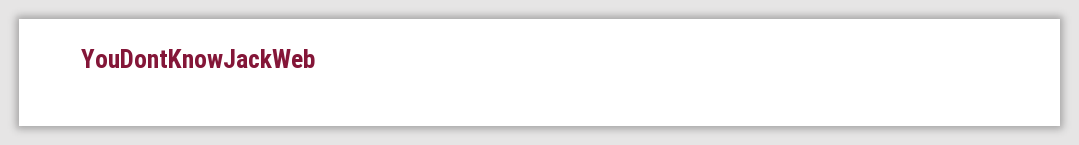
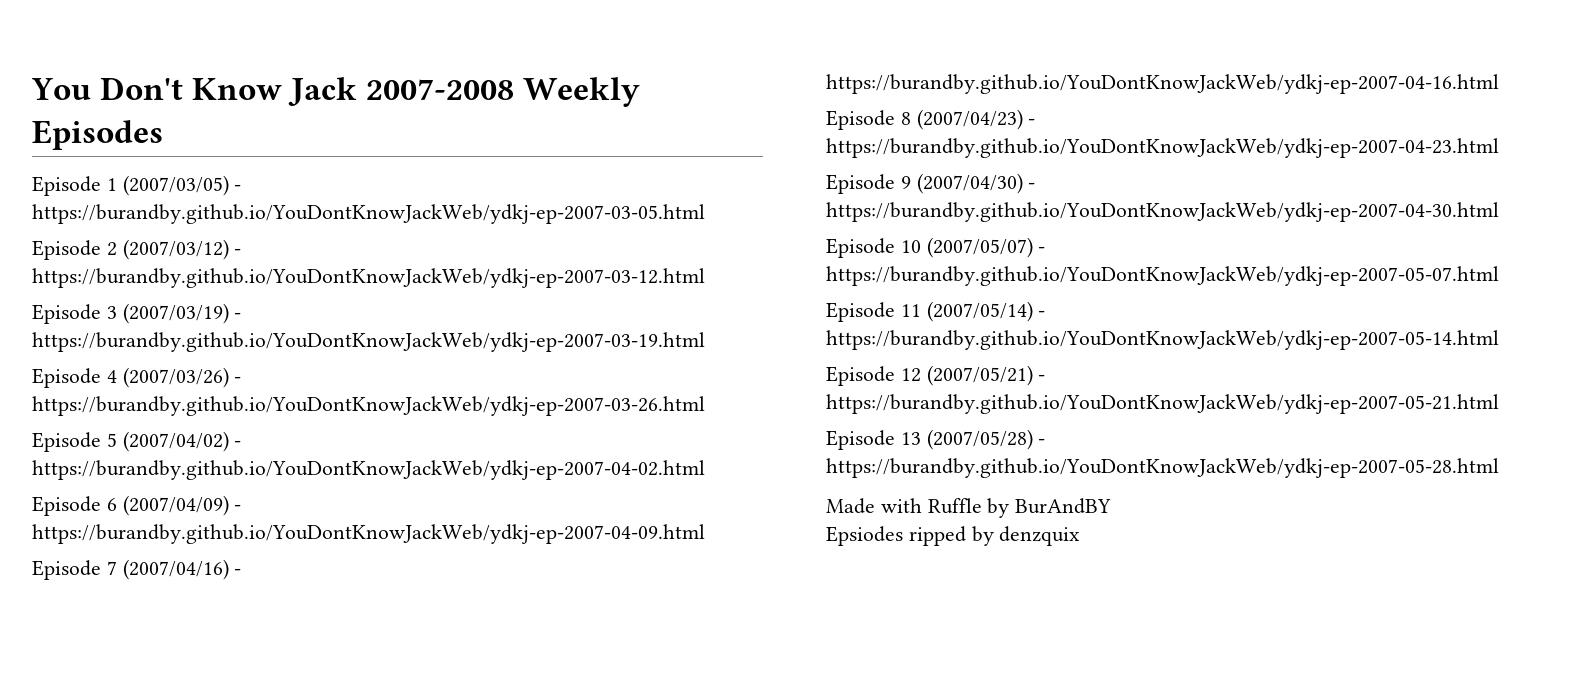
[81,49,315,68] YouDontKnowJackWeb -> [31,77,641,107] [32,120,163,150] [32,175,242,196] [32,204,705,224] [32,239,242,260] [32,268,705,288] [32,303,242,324] [32,332,705,352] [32,367,242,388] [32,396,705,416] [32,431,242,452] [32,460,705,480] [32,495,242,516] [32,524,705,544] [32,559,242,580] [826,74,1499,94] [826,109,1036,130] [826,138,1499,158] [826,173,1036,194] [826,202,1499,222] [826,237,1046,258] [826,266,1499,286] [826,301,1046,322] [826,330,1499,350] [826,365,1046,386] [826,394,1499,414] [826,429,1046,450] [826,458,1499,478] [826,498,1112,518] [826,526,1081,546] You Don't Know Jack 2007-2008 Weekly Episodes // Episode 1 (2007/03/05) - https://burandby.github.io/YouDontKnowJackWeb/ydkj-ep-2007-03-05.html // Episode 2 (2007/03/12) - https://burandby.github.io/YouDontKnowJackWeb/ydkj-ep-2007-03-12.html // Episode 3 (2007/03/19) - https://burandby.github.io/YouDontKnowJackWeb/ydkj-ep-2007-03-19.html // Episode 4 (2007/03/26) - https://burandby.github.io/YouDontKnowJackWeb/ydkj-ep-2007-03-26.html // Episode 5 (2007/04/02) - https://burandby.github.io/YouDontKnowJackWeb/ydkj-ep-2007-04-02.html // Episode 6 (2007/04/09) - https://burandby.github.io/YouDontKnowJackWeb/ydkj-ep-2007-04-09.html // Episode 7 (2007/04/16) - https://burandby.github.io/YouDontKnowJackWeb/ydkj-ep-2007-04-16.html // Episode 8 (2007/04/23) - https://burandby.github.io/YouDontKnowJackWeb/ydkj-ep-2007-04-23.html // Episode 9 (2007/04/30) - https://burandby.github.io/YouDontKnowJackWeb/ydkj-ep-2007-04-30.html // Episode 10 (2007/05/07) - https://burandby.github.io/YouDontKnowJackWeb/ydkj-ep-2007-05-07.html // Episode 11 (2007/05/14) - https://burandby.github.io/YouDontKnowJackWeb/ydkj-ep-2007-05-14.html // Episode 12 (2007/05/21) - https://burandby.github.io/YouDontKnowJackWeb/ydkj-ep-2007-05-21.html // Episode 13 (2007/05/28) - https://burandby.github.io/YouDontKnowJackWeb/ydkj-ep-2007-05-28.html // Made with Ruffle by BurAndBY // Epsiodes ripped by denzquix

